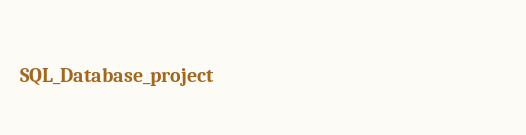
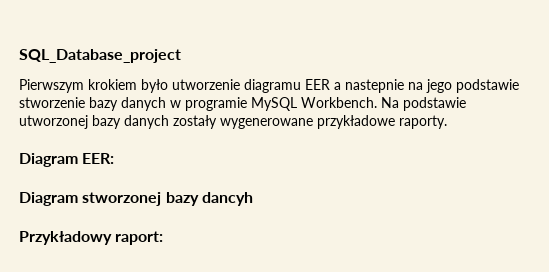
(214, 76) none -> [19,79,519,93] [19,97,466,111] [19,115,447,129] [19,153,115,167] [19,192,253,206] [19,231,164,245] // Pierwszym krokiem było utworzenie diagramu EER a nastepnie na jego podstawie stworzenie bazy danych w programie MySQL Workbench. Na podstawie utworzonej bazy danych zostały wygenerowane przykładowe raporty. // Diagram EER: // Diagram stworzonej bazy dancyh // Przykładowy raport:

